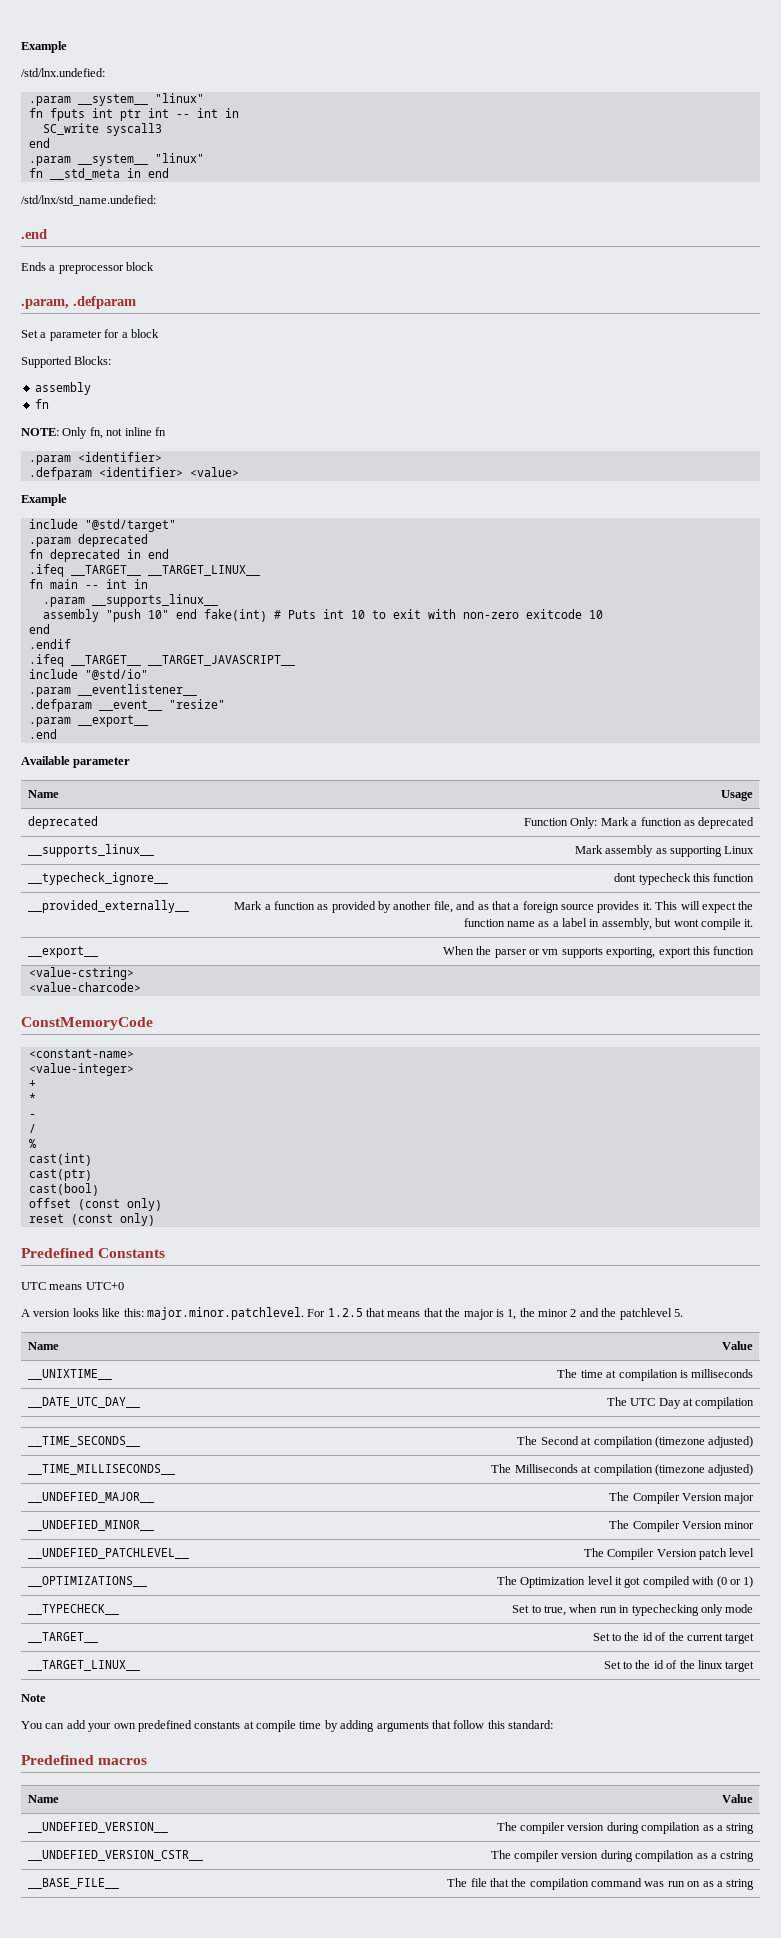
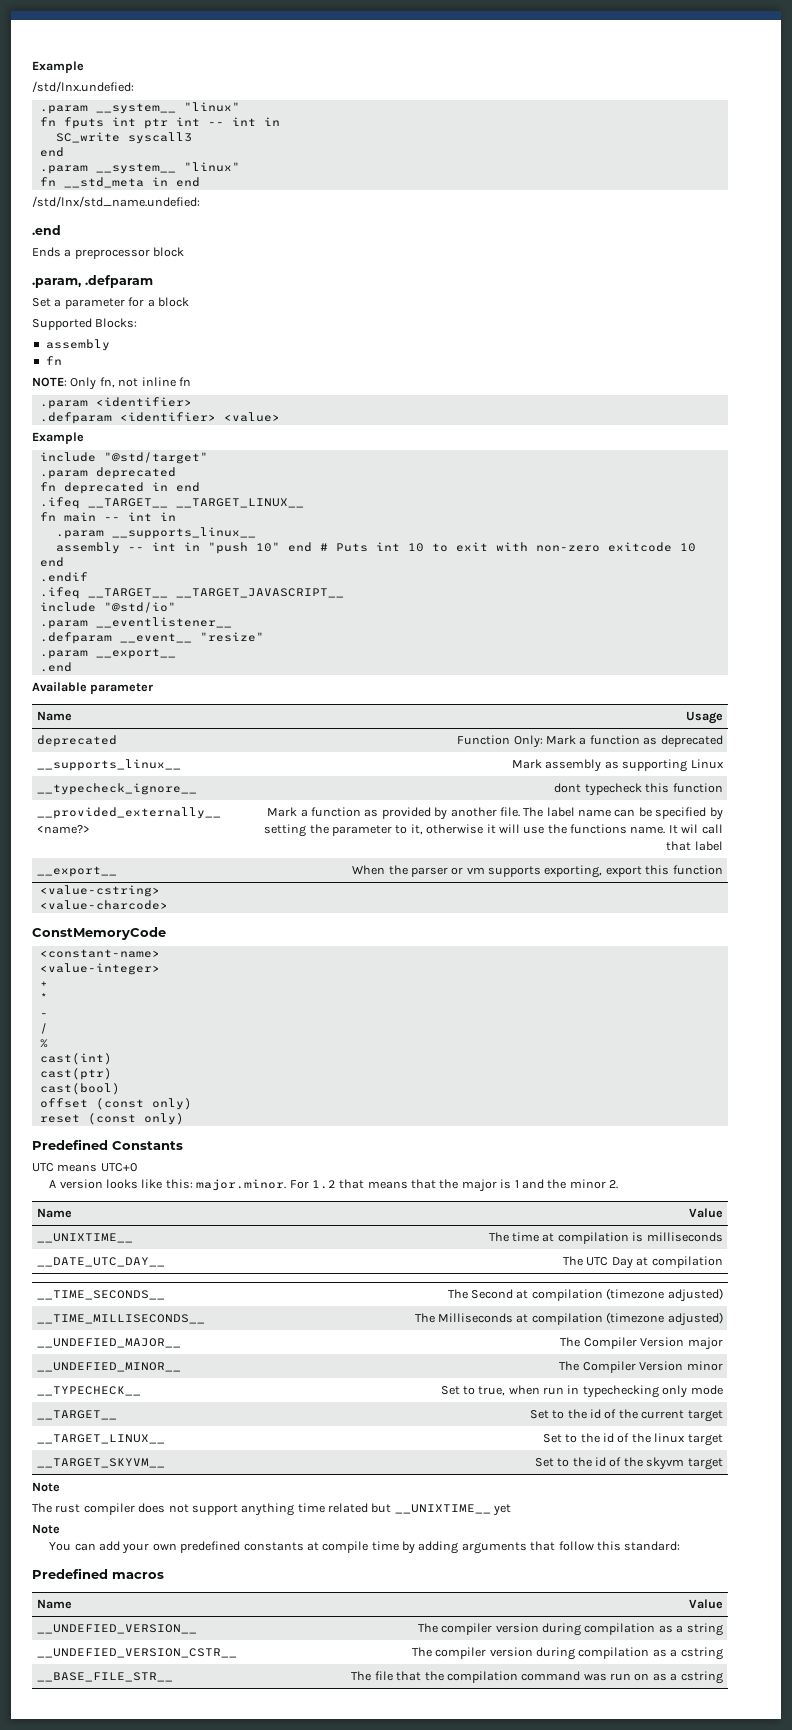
(99, 615) none -> [127,542,200,551] -- int in
[203,609,267,622] fake(int) -> (312, 547) none
(189, 906) none -> [37,825,91,834] <name?>
[433,901,754,913] [463,918,754,930] file, and as that a foreign source provides it. This will expect the function name as a label in assembly, but wont compile it. -> [499,807,723,820] [264,824,723,837] [666,841,723,851] file. The label name can be specified by setting the parameter to it, otherwise it will use the functions name. It wil call that label
[146,1307,363,1320] major.minor.patchlevel. For 1.2.5 -> [196,1179,336,1191] major.minor. For 1.2
[507,1308,683,1320] 1, the minor 2 and the patchlevel 5. -> [514,1179,619,1189] 1 and the minor 2.
[27,1548,189,1559] [583,1548,755,1560] [27,1576,147,1587] [496,1576,754,1588] // __UNDEFIED_PATCHLEVEL__ | The Compiler Version patch level // __OPTIMIZATIONS__ | The Optimization level it got compiled with (0 or 1) -> (723, 1366) none
(755, 1666) none -> [37,1458,166,1468] [534,1457,723,1470] [32,1482,60,1492] [32,1503,512,1516] // __TARGET_SKYVM__ | Set to the id of the skyvm target // Note // The rust compiler does not support anything time related but __UNIXTIME__ yet
[27,1878,119,1889] __BASE_FILE__ -> [37,1672,174,1682] __BASE_FILE_STR__
[726,1879,755,1890] string -> [680,1671,723,1684] cstring

